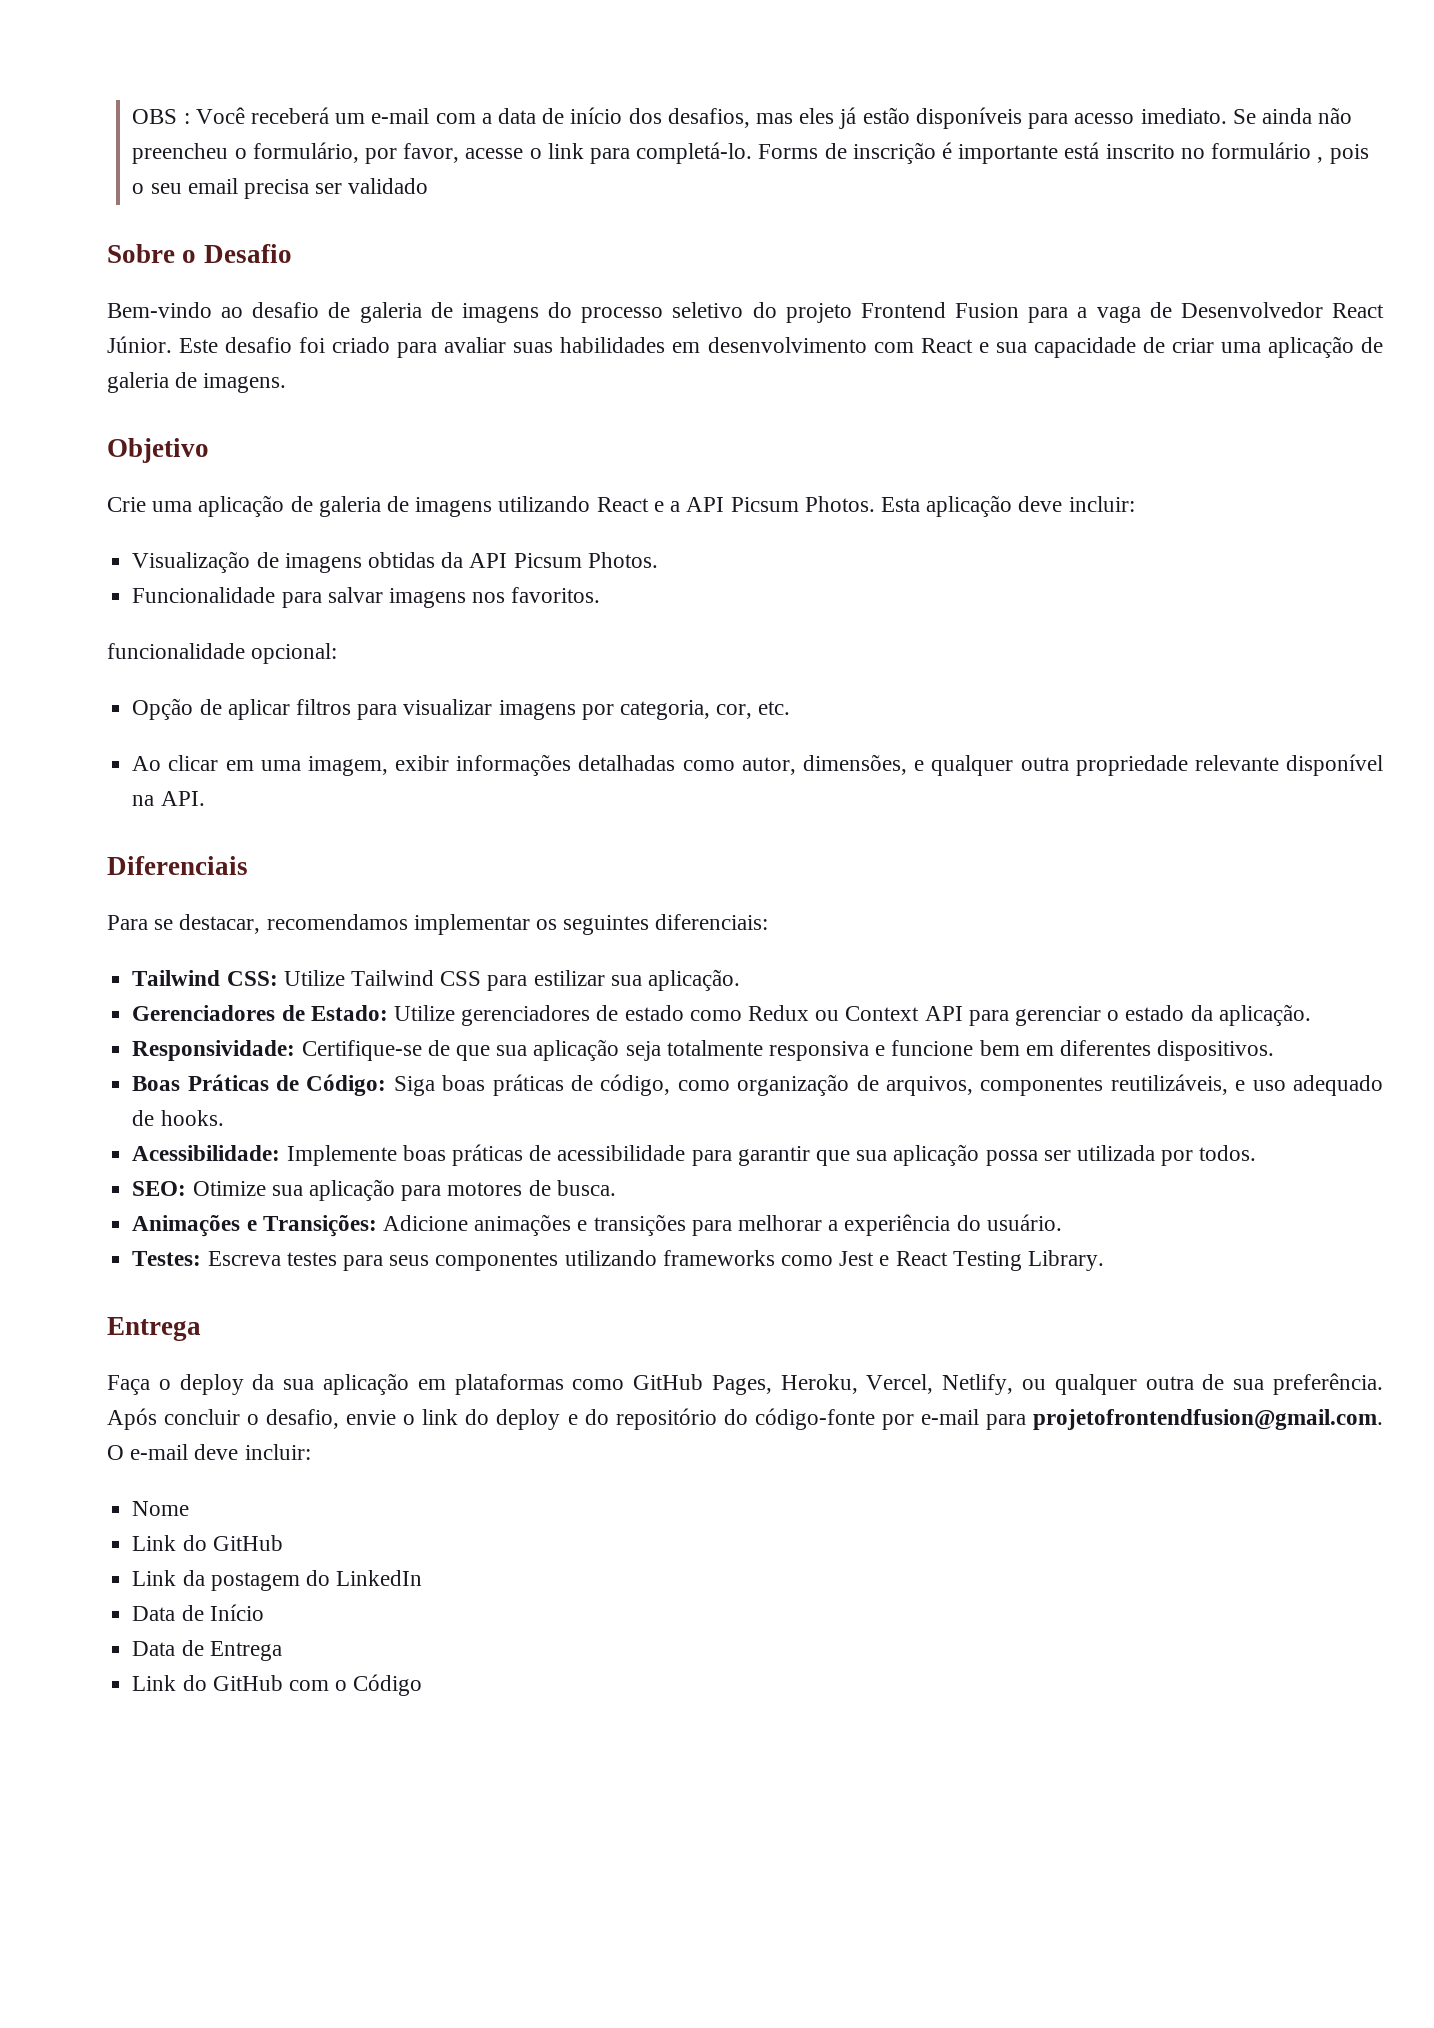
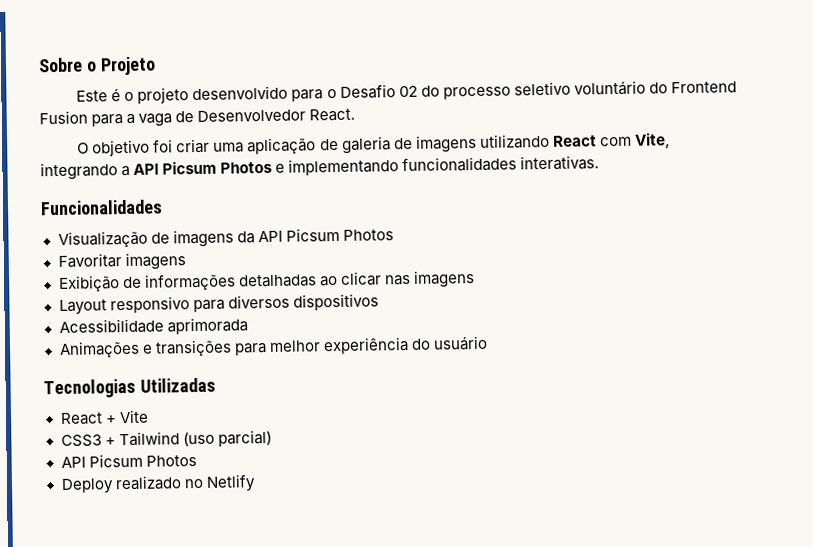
[132,107,1353,129] [132,142,1369,164] [132,178,429,199] [107,244,292,263] [107,302,539,323] OBS : Você receberá um e-mail com a data de início dos desafios, mas eles já estão disponíveis para acesso imediato. Se ainda não preencheu o formulário, por favor, acesse o link para completá-lo. Forms de inscrição é importante está inscrito no formulário , pois o seu email precisa ser validado // Sobre o Desafio // Bem-vindo ao desafio de galeria de imagens -> [38,56,156,76] [76,84,418,104] Sobre o Projeto // Este é o projeto desenvolvido para o Desafio 02
[752,302,852,323] do projeto -> [573,80,668,96] voluntário do
[1331,303,1384,318] [107,336,1165,358] React Júnior. Este desafio foi criado para avaliar suas habilidades em desenvolvimento com React e sua capacidade de -> [309,108,356,122] [77,139,174,157] React. // O objetivo foi
[203,373,287,393] [107,438,209,463] [107,495,1135,517] imagens. // Objetivo // Crie uma aplicação de galeria de imagens utilizando React e a API Picsum Photos. Esta aplicação deve incluir: -> [415,132,670,153] [40,155,600,181] [40,199,163,216] imagens utilizando React com Vite, integrando a API Picsum Photos e implementando funcionalidades interativas. // Funcionalidades
[367,552,435,568] obtidas -> (234, 238) none
[587,552,658,568] [132,587,601,608] [107,643,338,664] [132,698,791,720] [132,754,1384,776] [132,791,205,806] [107,856,248,875] [107,914,769,935] [132,969,740,991] [132,1004,1311,1026] [132,1039,1275,1061] [132,1074,1383,1096] [132,1110,224,1126] [132,1144,1257,1166] [132,1179,616,1201] [132,1214,1062,1237] [132,1250,1105,1271] [107,1317,201,1341] [107,1373,1384,1395] [107,1408,1384,1430] [107,1444,311,1460] [132,1501,190,1516] [132,1535,283,1551] [132,1570,423,1591] [132,1604,264,1621] [132,1640,282,1661] [132,1674,423,1696] Photos. // Funcionalidade para salvar imagens nos favoritos. // funcionalidade opcional: // Opção de aplicar filtros para visualizar imagens por categoria, cor, etc. // Ao clicar em uma imagem, exibir informações detalhadas como autor, dimensões, e qualquer outra propriedade relevante disponível na API. // Diferenciais // Para se destacar, recomendamos implementar os seguintes diferenciais: // Tailwind CSS: Utilize Tailwind CSS para estilizar sua aplicação. // Gerenciadores de Estado: Utilize gerenciadores de estado como Redux ou Context API para gerenciar o estado da aplicação. // Responsividade: Certifique-se de que sua aplicação seja totalmente responsiva e funcione bem em diferentes dispositivos. // Boas Práticas de Código: Siga boas práticas de código, como organização de arquivos, componentes reutilizáveis, e uso adequado de hooks. // Acessibilidade: Implemente boas práticas de acessibilidade para garantir que sua aplicação possa ser utilizada por todos. // SEO: Otimize sua aplicação para motores de busca. // Animações e Transições: Adicione animações e transições para melhorar a experiência do usuário. // Testes: Escreva testes para seus componentes utilizando frameworks como Jest e React Testing Library. // Entrega // Faça o deploy da sua aplicação em plataformas como GitHub Pages, Heroku, Vercel, Netlify, ou qualquer outra de sua preferência. Após concluir o desafio, envie o link do deploy e do repositório do código-fonte por e-mail para projetofrontendfusion@gmail.com. O e-mail deve incluir: // Nome // Link do GitHub // Link da postagem do LinkedIn // Data de Início // Data de Entrega // Link do GitHub com o Código -> [342,229,394,241] [57,252,186,271] [57,270,475,292] [58,293,379,315] [58,317,248,335] [58,335,488,358] [43,377,216,399] [59,409,149,425] [60,429,272,447] [60,453,197,468] [60,474,256,494] Photos // Favoritar imagens // Exibição de informações detalhadas ao clicar nas imagens // Layout responsivo para diversos dispositivos // Acessibilidade aprimorada // Animações e transições para melhor experiência do usuário // Tecnologias Utilizadas // React + Vite // CSS3 + Tailwind (uso parcial) // API Picsum Photos // Deploy realizado no Netlify

